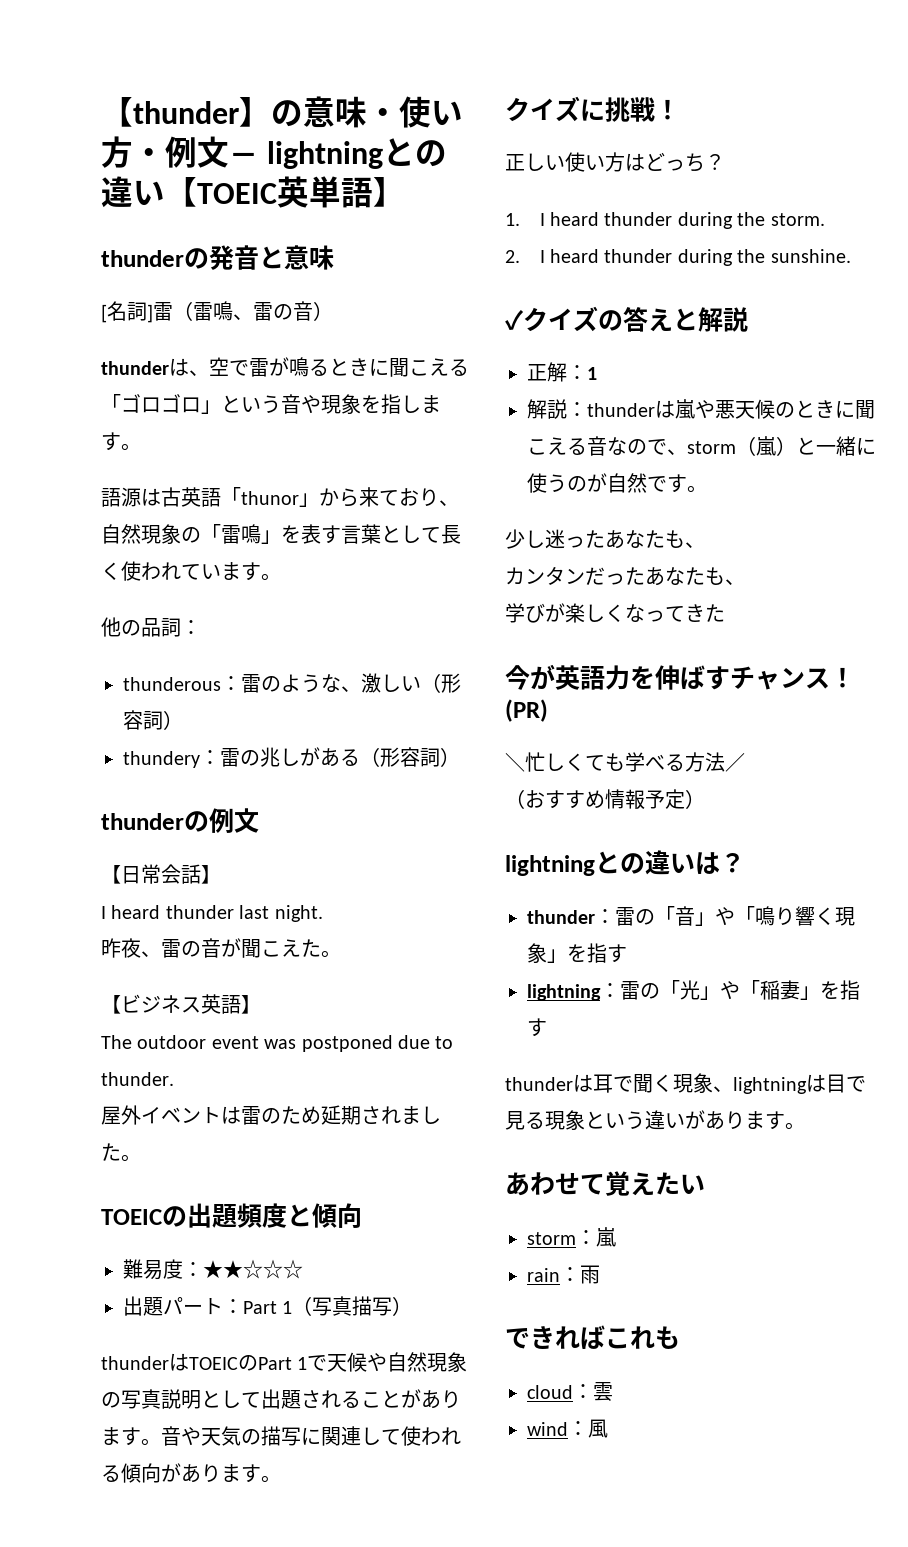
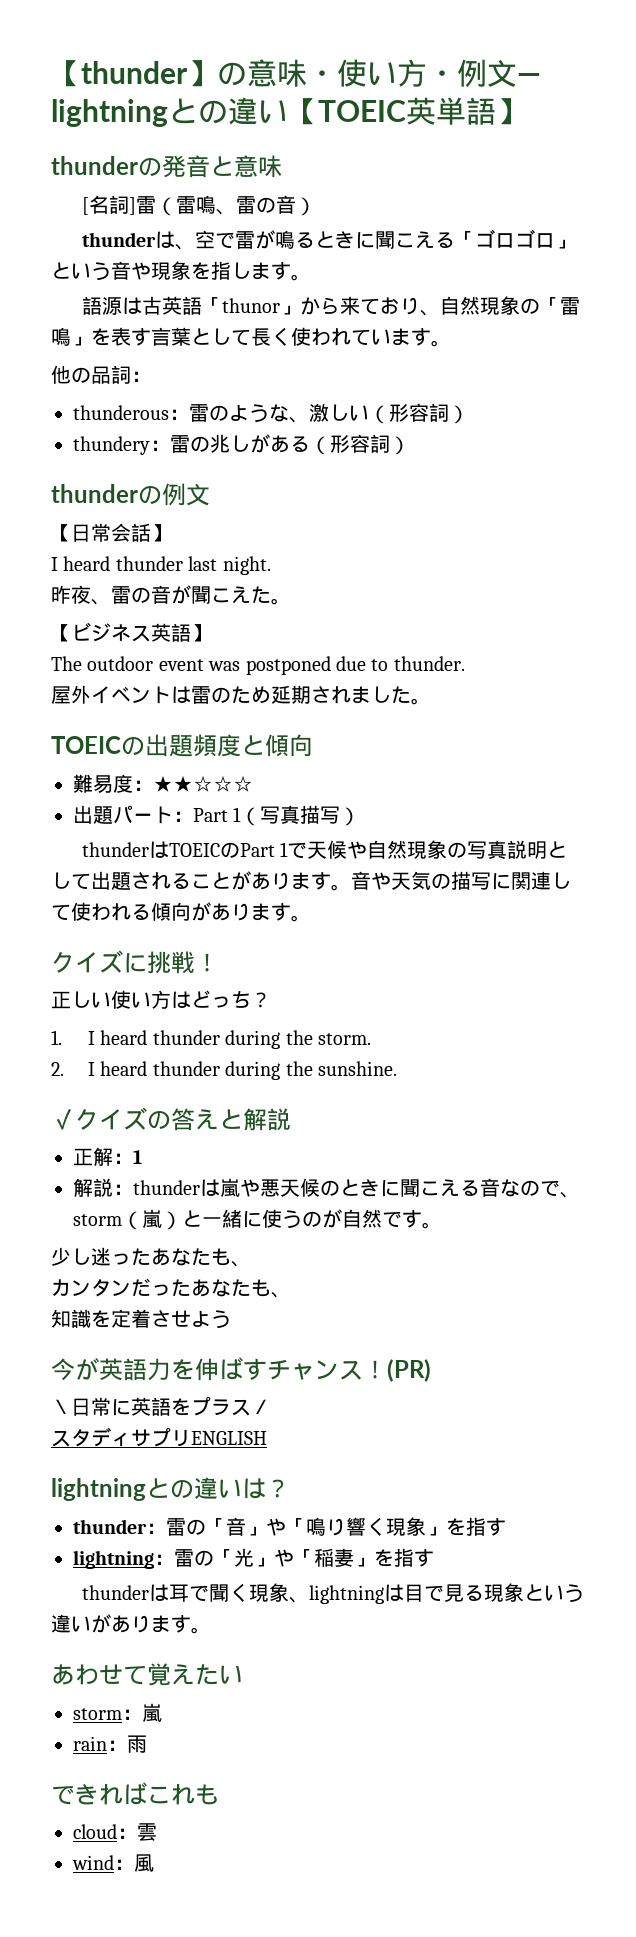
[505,603,725,623] 学びが楽しくなってきた -> [51,1309,231,1329] 知識を定着させよう
[525,752,745,772] [505,789,705,810] 忙しくても学べる方法／ // （おすすめ情報予定） -> [71,1396,271,1416] [51,1427,267,1447] 日常に英語をプラス／ // スタディサプリENGLISH

